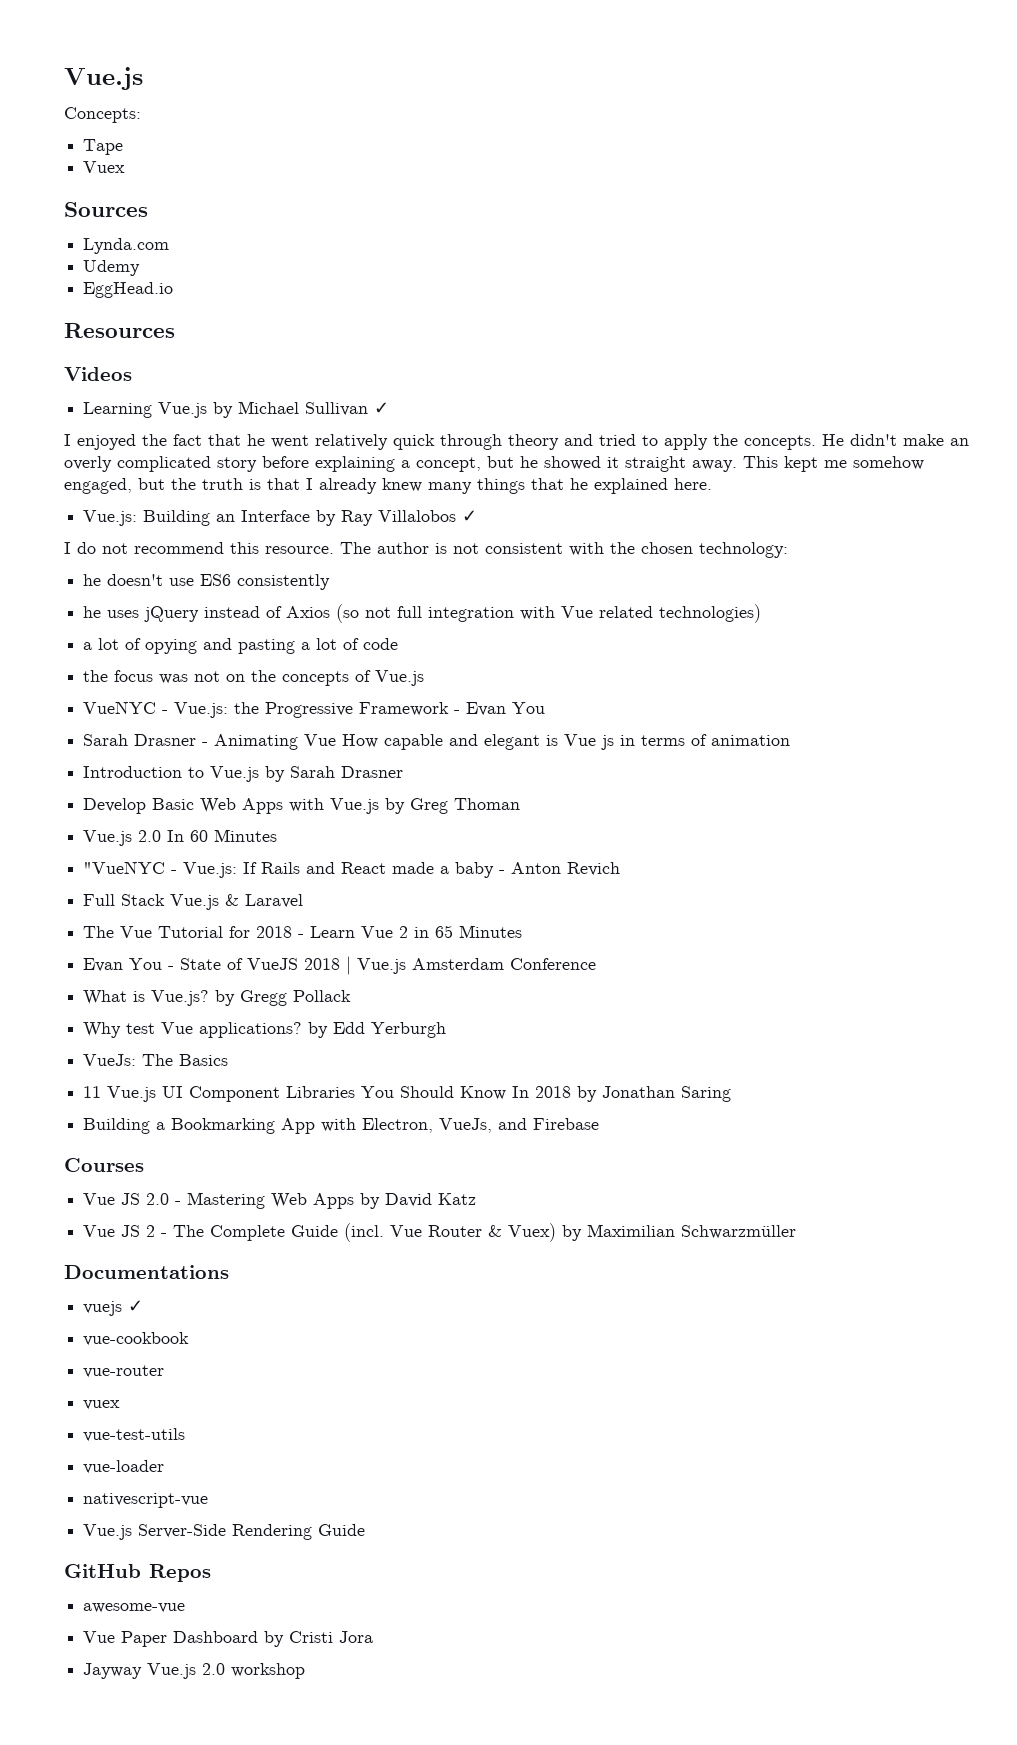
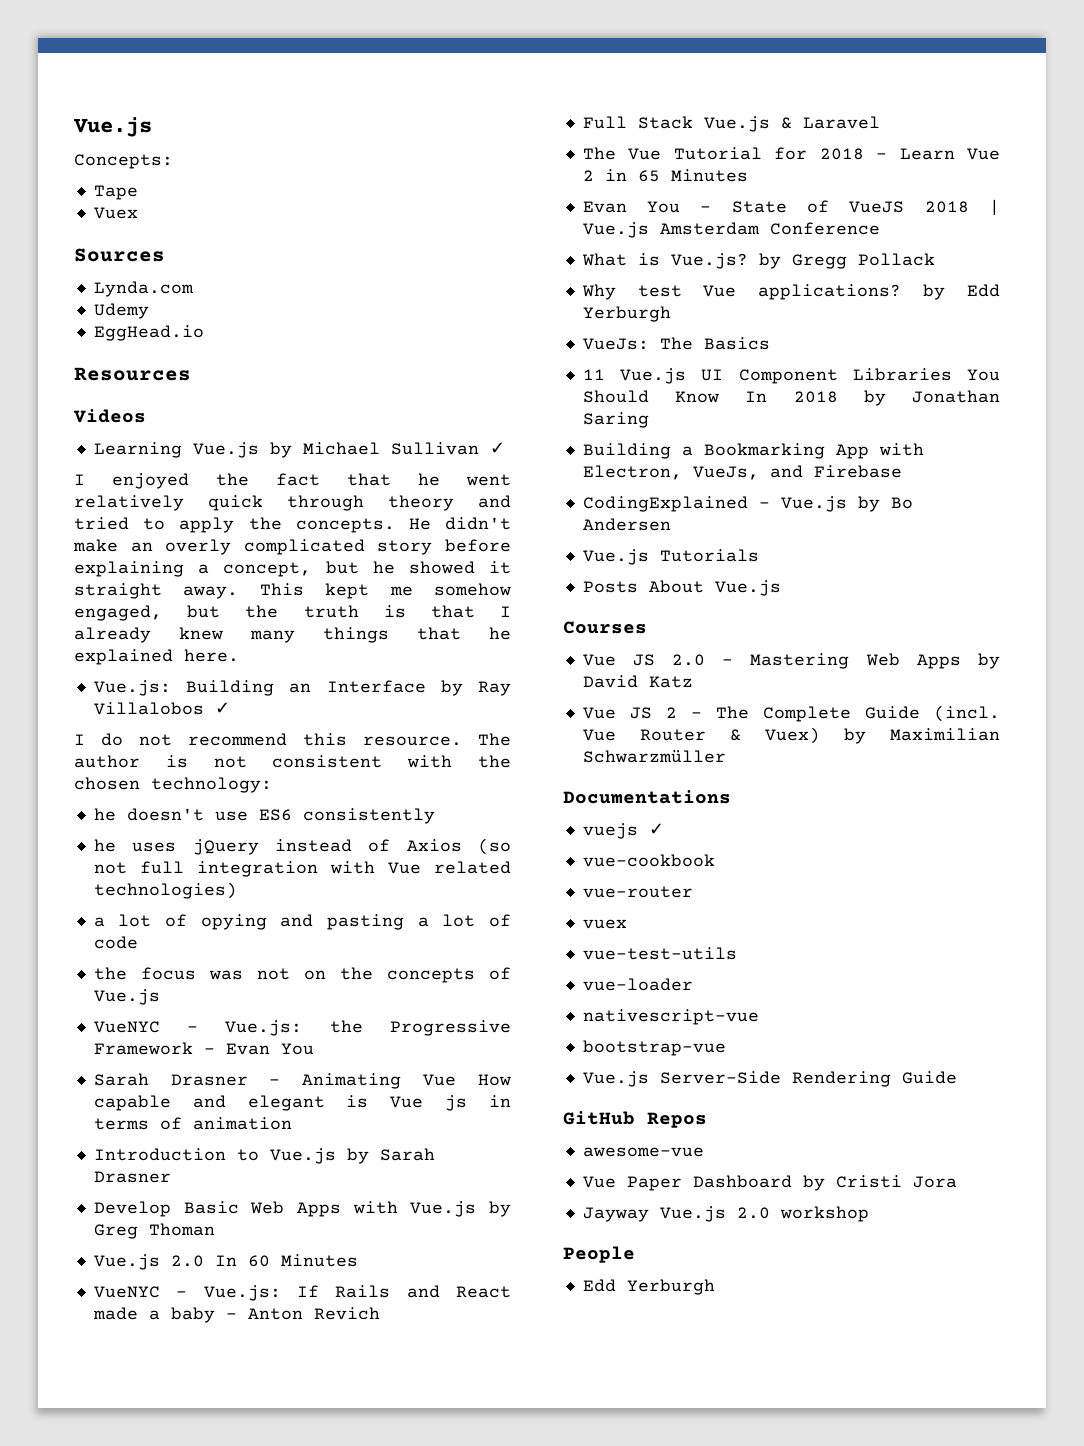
[83,861,166,874] "VueNYC -> [93,1286,160,1298] VueNYC
(600, 1124) none -> [582,496,913,512] [582,518,671,531] [582,549,759,565] [582,580,781,596] // CodingExplained – Vue.js by Bo Andersen // Vue.js Tutorials // Posts About Vue.js
(209, 1500) none -> [582,1040,726,1056] // bootstrap-vue
(306, 1671) none -> [563,1246,635,1263] [582,1279,715,1295] // People // Edd Yerburgh

